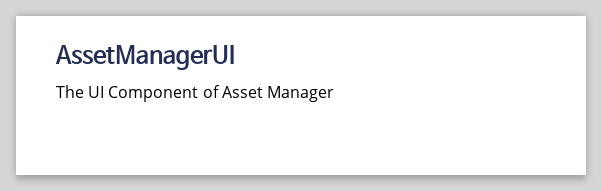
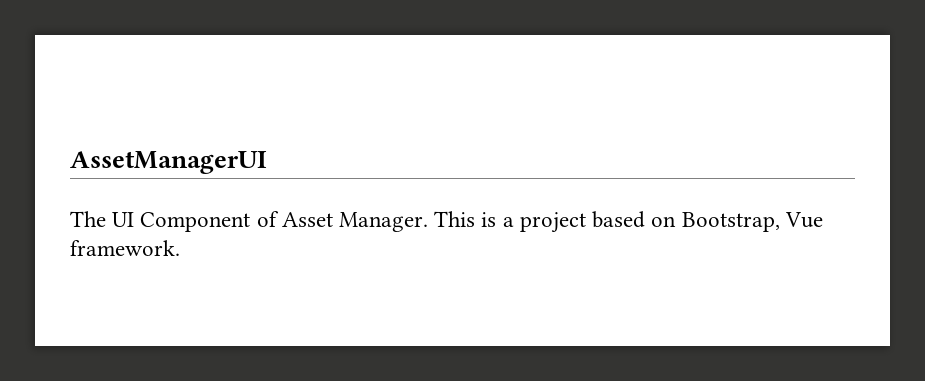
[266,86,334,102] Manager -> [339,211,823,233] [70,240,180,256] Manager. This is a project based on Bootstrap, Vue framework.

